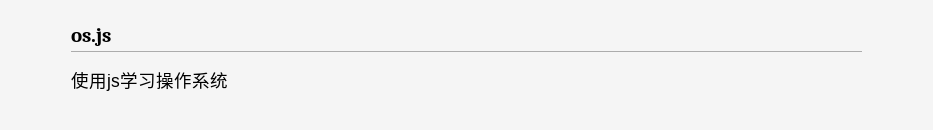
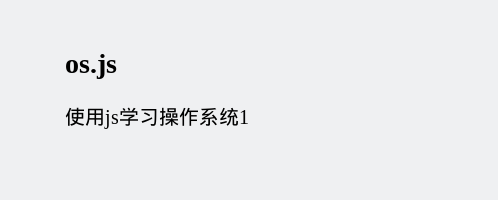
(228, 80) none -> [239,110,249,124] 1

